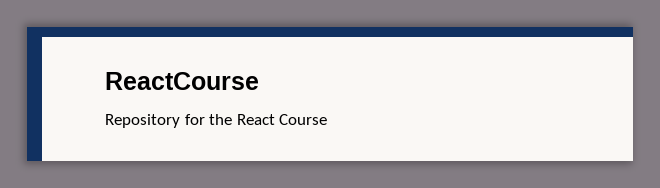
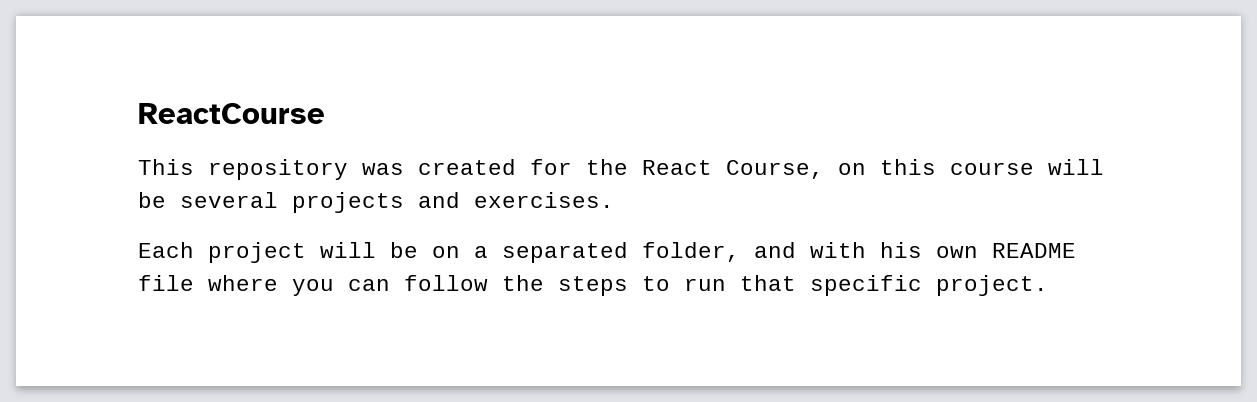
[105,114,328,128] Repository for the React Course -> [138,159,1104,180] [138,192,614,213] [138,242,1076,263] [138,275,1048,296] This repository was created for the React Course, on this course will be several projects and exercises. // Each project will be on a separated folder, and with his own README file where you can follow the steps to run that specific project.

